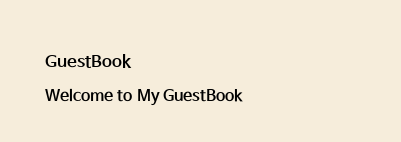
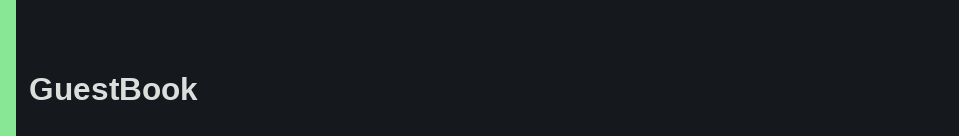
[45,54,132,68] [45,88,243,106] GuestBook // Welcome to My GuestBook -> [29,77,198,100] GuestBook

